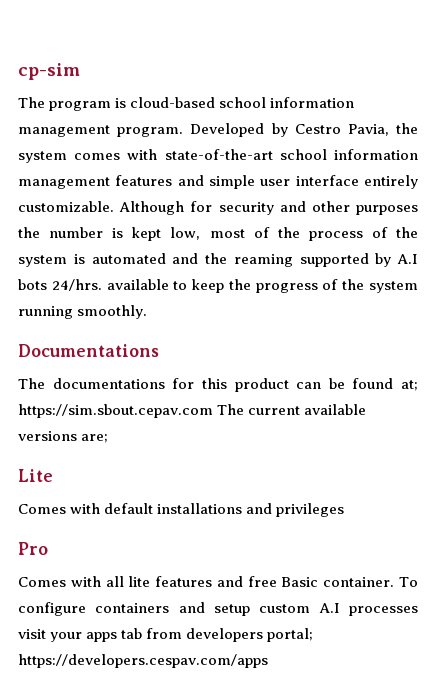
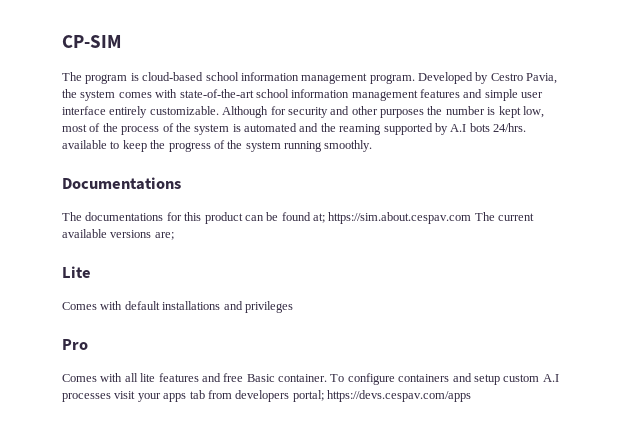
[18,63,80,80] cp-sim -> [62,35,121,48] CP-SIM
[18,404,213,418] https://sim.sbout.cepav.com -> [328,212,472,224] https://sim.about.cespav.com
[18,654,268,668] https://developers.cespav.com/apps -> [327,390,471,402] https://devs.cespav.com/apps

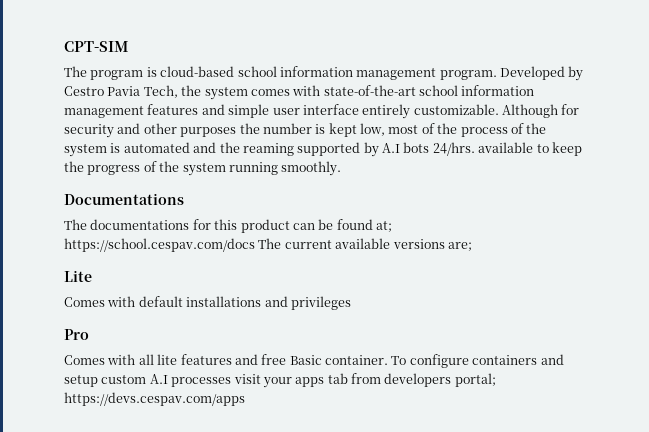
[62,35,121,48] CP-SIM -> [64,41,129,52] CPT-SIM
[526,73,558,84] Pavia, -> [107,85,178,98] Pavia Tech,
[328,212,472,224] https://sim.about.cespav.com -> [64,238,255,252] https://school.cespav.com/docs

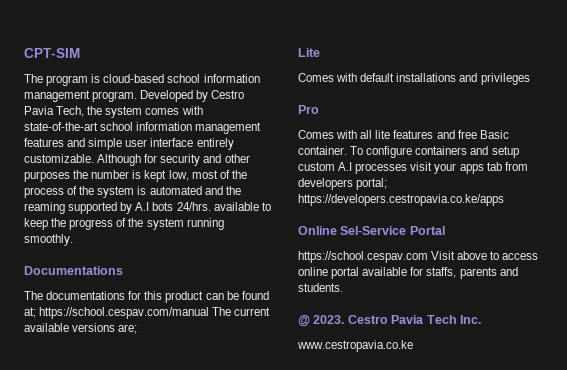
[64,238,255,252] https://school.cespav.com/docs -> [39,307,210,319] https://school.cespav.com/manual
[64,392,245,406] https://devs.cespav.com/apps -> [298,194,504,206] [298,226,445,235] [298,251,539,263] [298,267,518,279] [298,283,343,292] [298,315,481,327] [297,340,413,352] https://developers.cestropavia.co.ke/apps // Online Sel-Service Portal // https://school.cespav.com Visit above to access online portal available for staffs, parents and students. // @ 2023. Cestro Pavia Tech Inc. // www.cestropavia.co.ke

